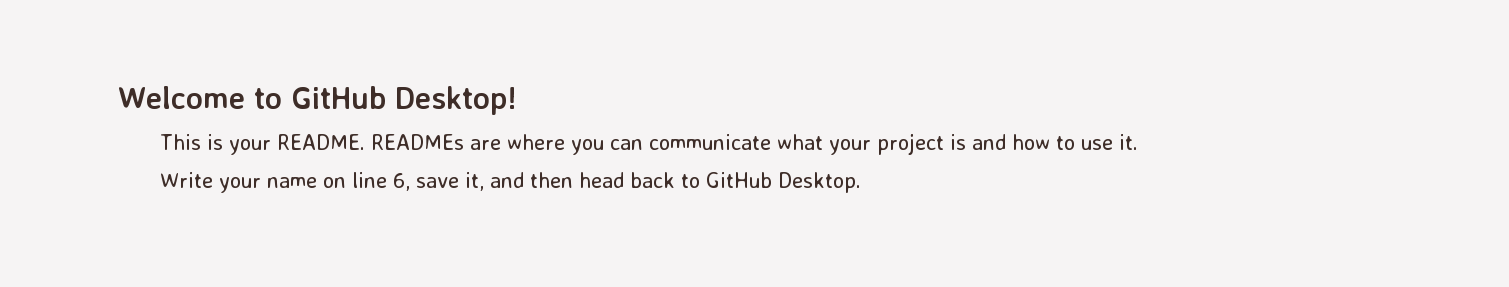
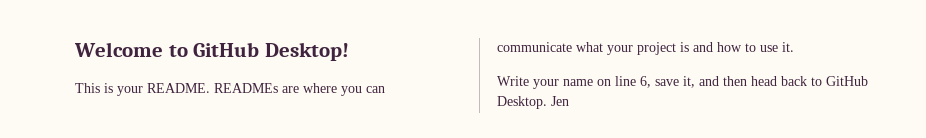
(861, 182) none -> [551,96,569,106] Jen

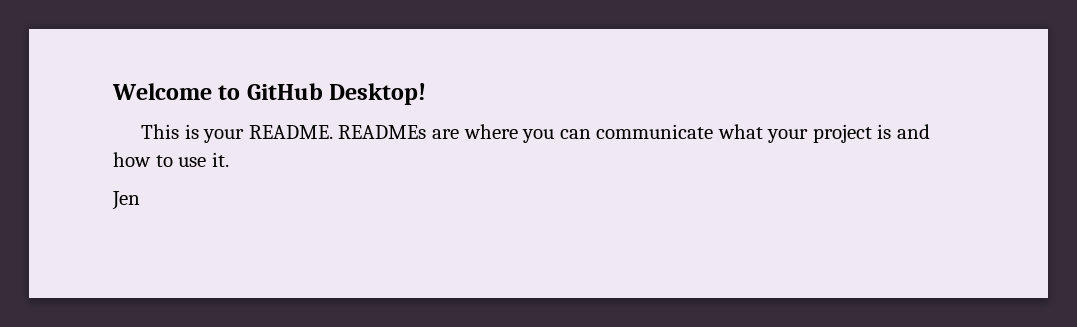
[497,76,868,89] [497,96,547,109] Write your name on line 6, save it, and then head back to GitHub Desktop. -> (229, 159) none

